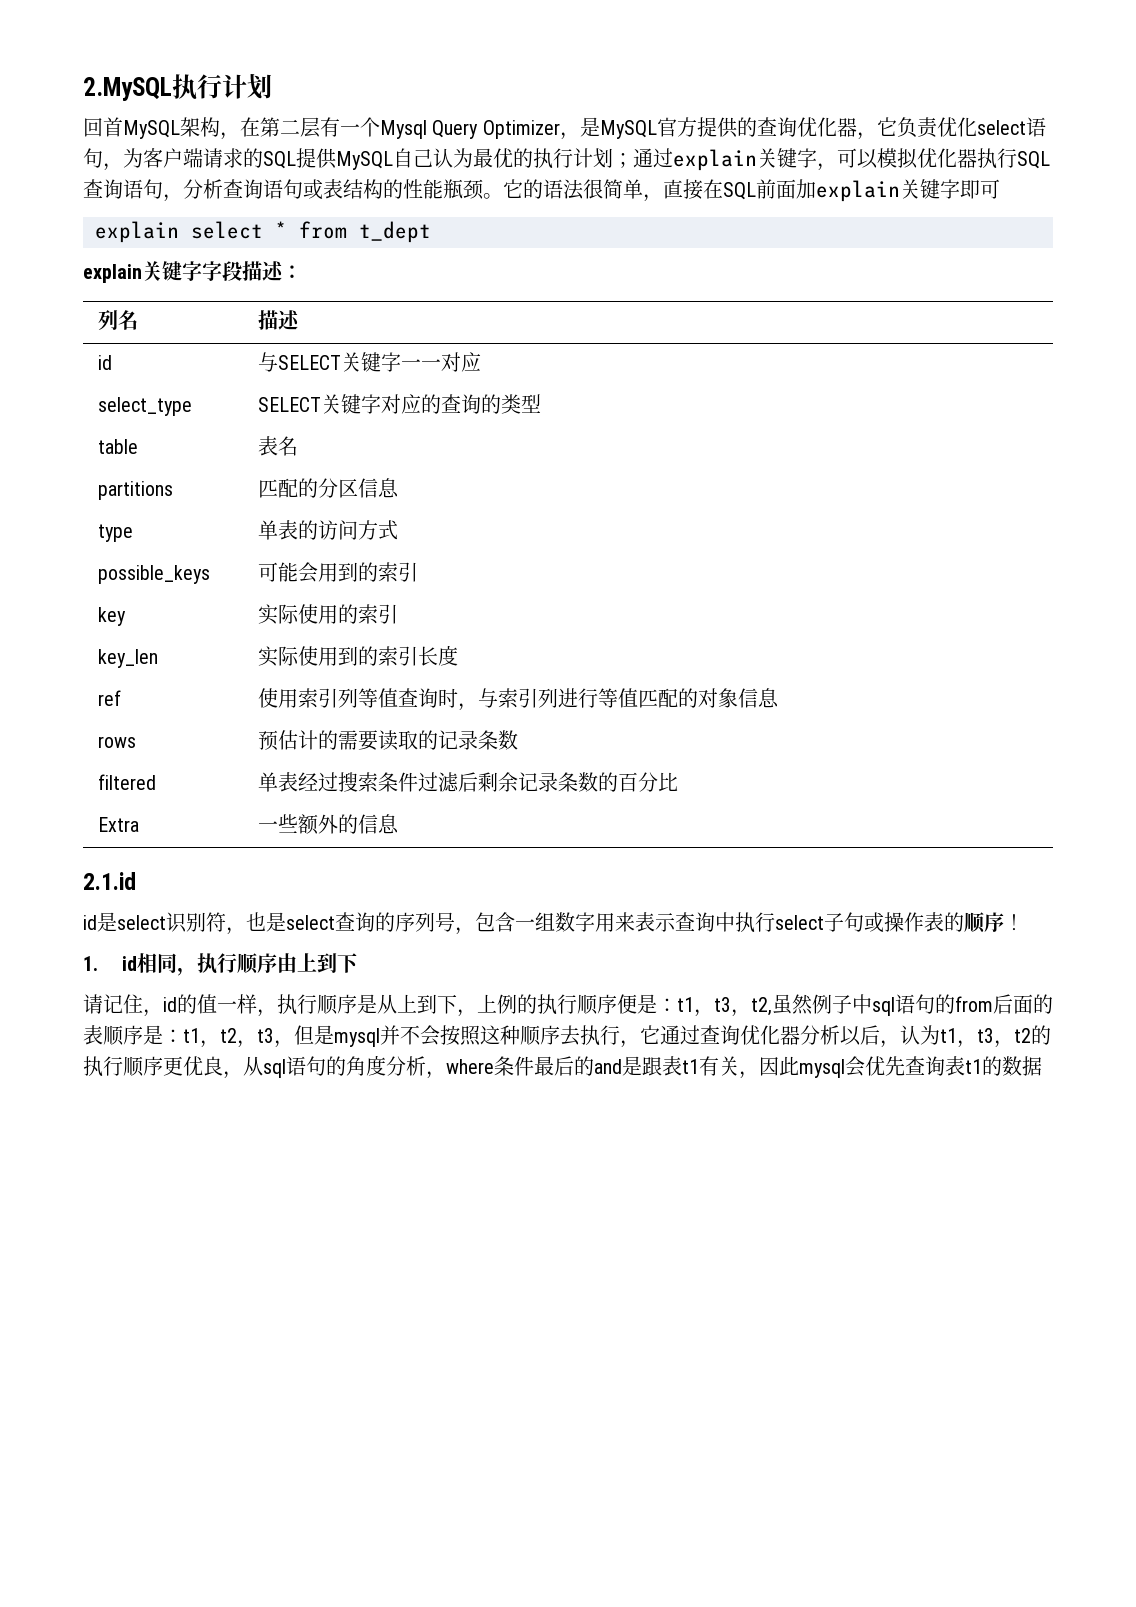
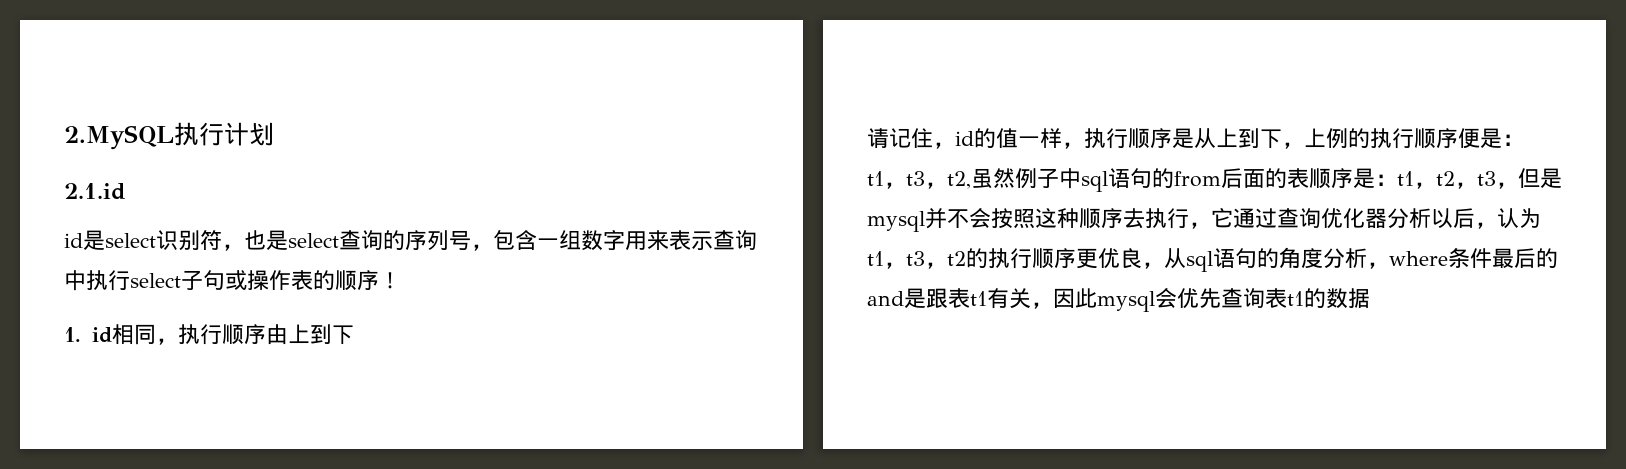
[83,117,1046,140] [83,148,1050,171] [83,179,1000,202] [95,221,431,243] [83,261,302,283] [97,310,138,331] [257,310,300,330] [97,355,112,370] [257,352,481,372] [97,397,192,416] [257,394,541,414] [97,439,138,454] [257,436,298,456] [97,481,173,500] [257,478,399,498] [97,524,133,542] [257,520,398,540] [97,565,210,584] [257,562,418,583] [97,607,126,626] [257,604,398,625] [97,649,158,668] [257,645,458,667] [97,690,121,706] [257,688,779,711] [97,736,136,748] [257,730,518,751] [97,774,156,790] [257,772,678,792] [97,817,139,832] [257,814,399,835] // 回首MySQL架构，在第二层有一个Mysql Query Optimizer，是MySQL官方提供的查询优化器，它负责优化select语句，为客户端请求的SQL提供MySQL自己认为最优的执行计划；通过explain关键字，可以模拟优化器执行SQL查询语句，分析查询语句或表结构的性能瓶颈。它的语法很简单，直接在SQL前面加explain关键字即可 // explain select * from t_dept // explain关键字字段描述： // 列名 | 描述 // id | 与SELECT关键字一一对应 // select_type | SELECT关键字对应的查询的类型 // table | 表名 // partitions | 匹配的分区信息 // type | 单表的访问方式 // possible_keys | 可能会用到的索引 // key | 实际使用的索引 // key_len | 实际使用到的索引长度 // ref | 使用索引列等值查询时，与索引列进行等值匹配的对象信息 // rows | 预估计的需要读取的记录条数 // filtered | 单表经过搜索条件过滤后剩余记录条数的百分比 // Extra | 一些额外的信息 -> (274, 134) none

